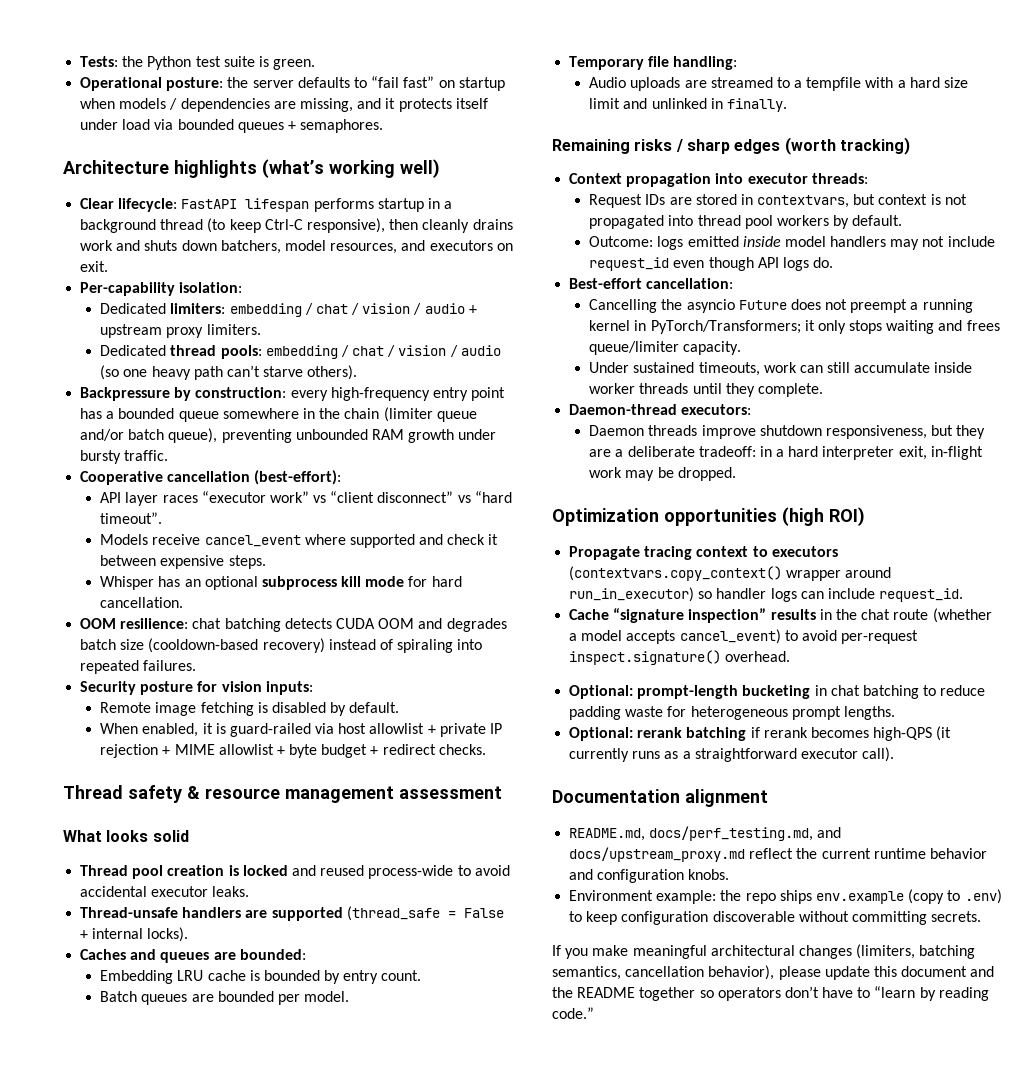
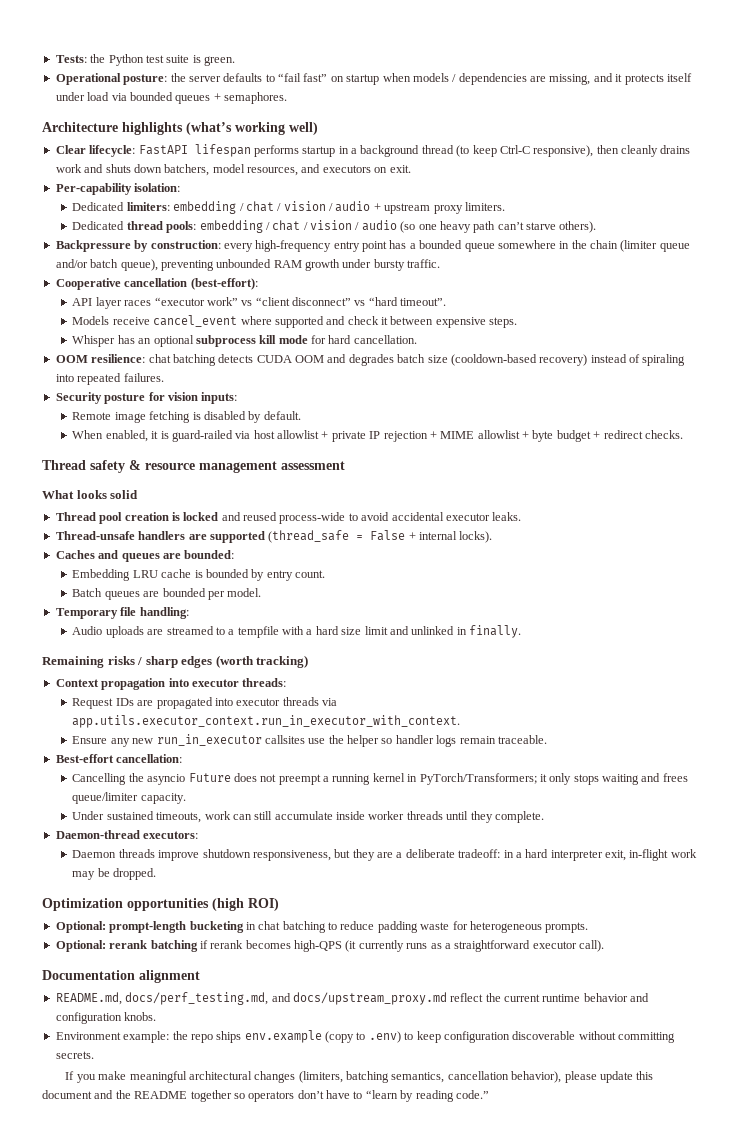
[695,194,967,208] [589,215,903,229] [589,236,995,250] [589,257,834,271] stored in contextvars, but context is not propagated into thread pool workers by default. // Outcome: logs emitted inside model handlers may not include request_id even though API logs do. -> [156,697,338,709] [72,715,461,728] [72,734,547,747] propagated into executor threads via app.utils.executor_context.run_in_executor_with_context. // Ensure any new run_in_executor callsites use the helper so handler logs remain traceable.
[569,546,838,560] [569,566,892,581] [569,587,964,602] [569,608,992,623] [569,629,919,644] [569,650,791,665] // Propagate tracing context to executors (contextvars.copy_context() wrapper around run_in_executor) so handler logs can include request_id. // Cache “signature inspection” results in the chat route (whether a model accepts cancel_event) to avoid per-request inspect.signature() overhead. -> (279, 904) none
[791,706,895,720] prompt lengths. -> [545,922,589,933] prompts.

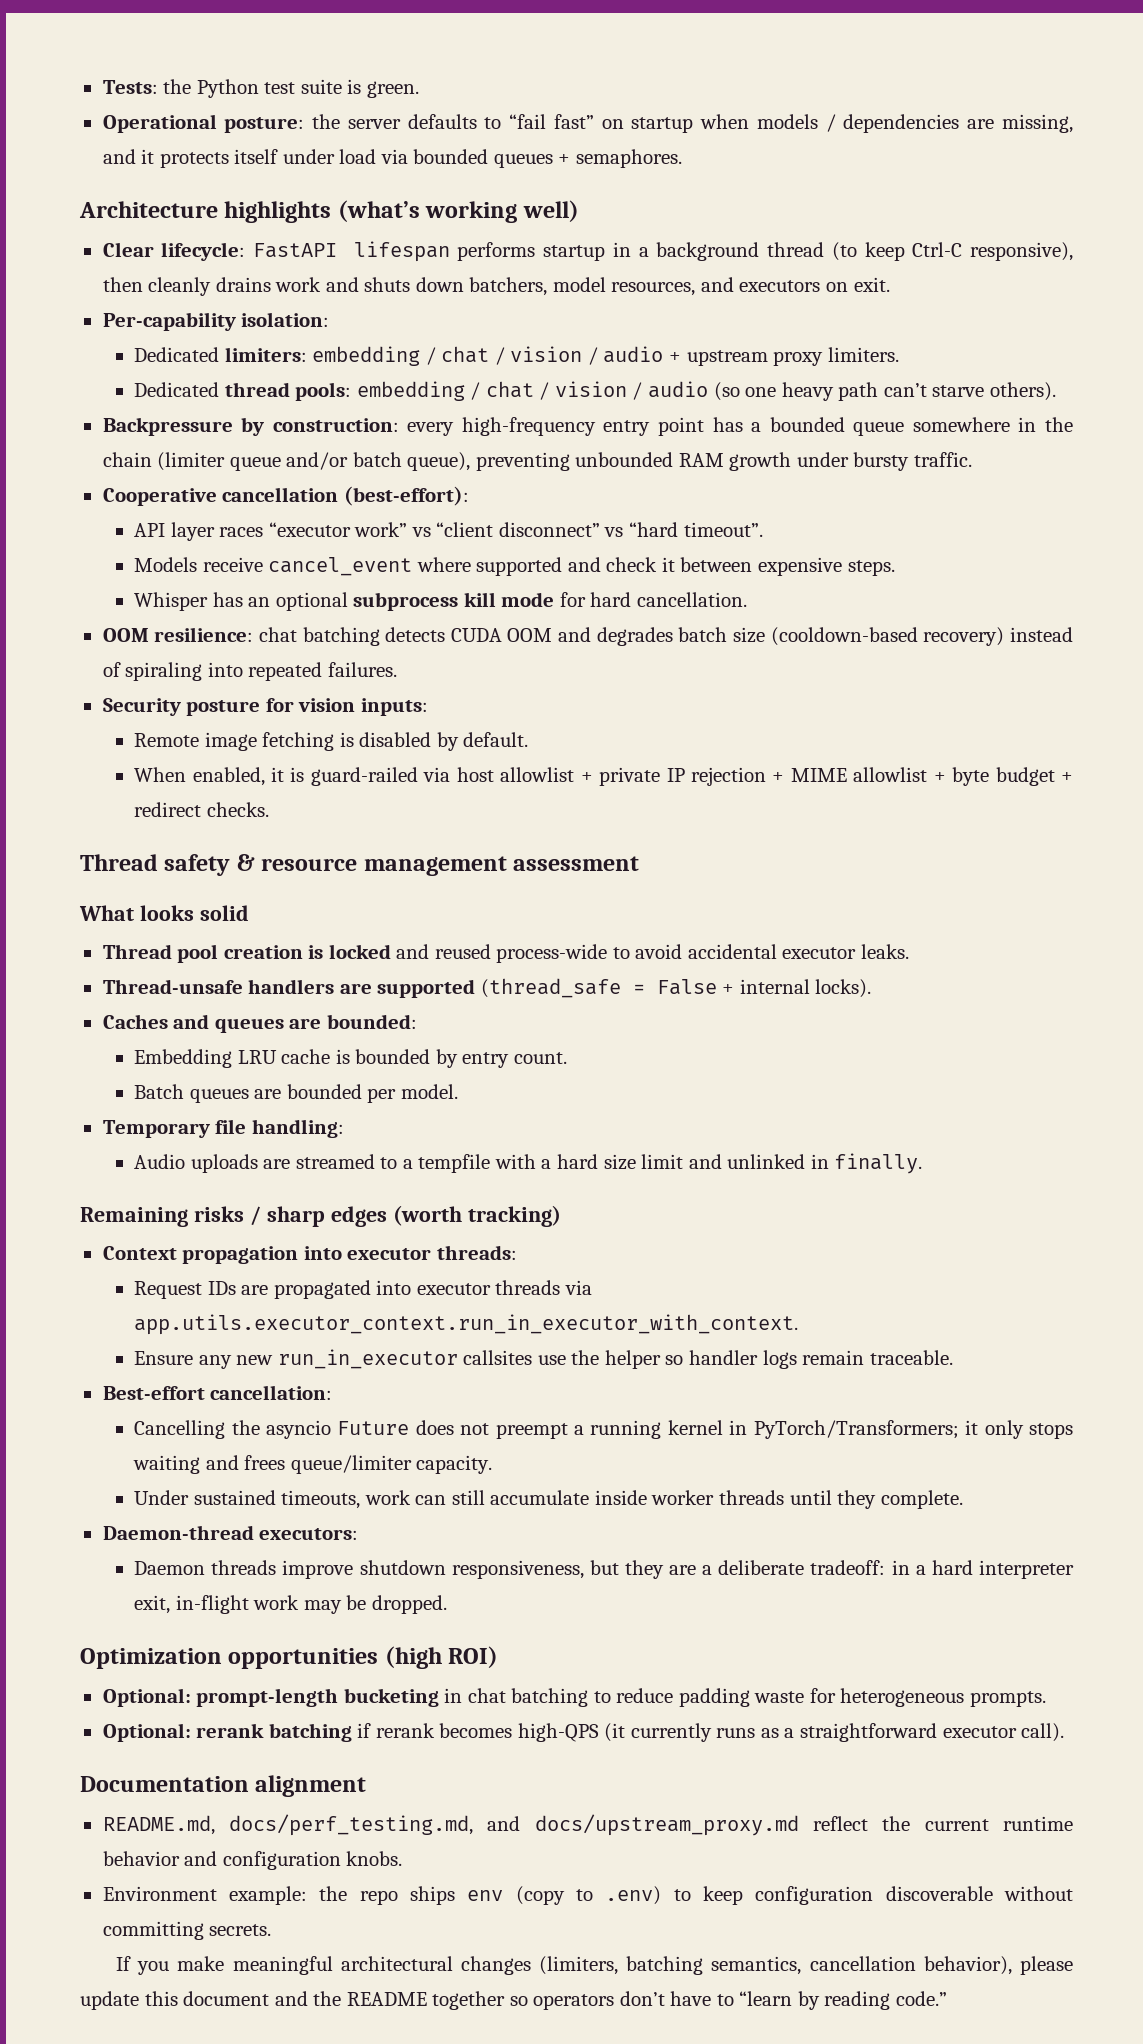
[244,1030,322,1043] env.example -> [467,1890,504,1901] env

